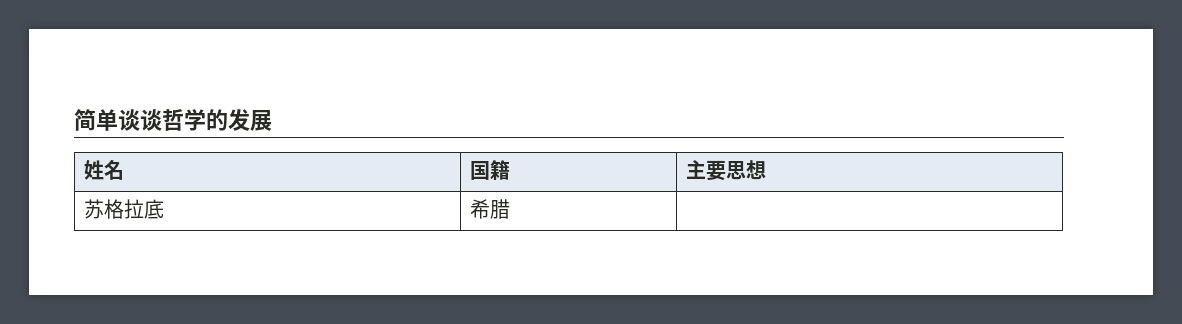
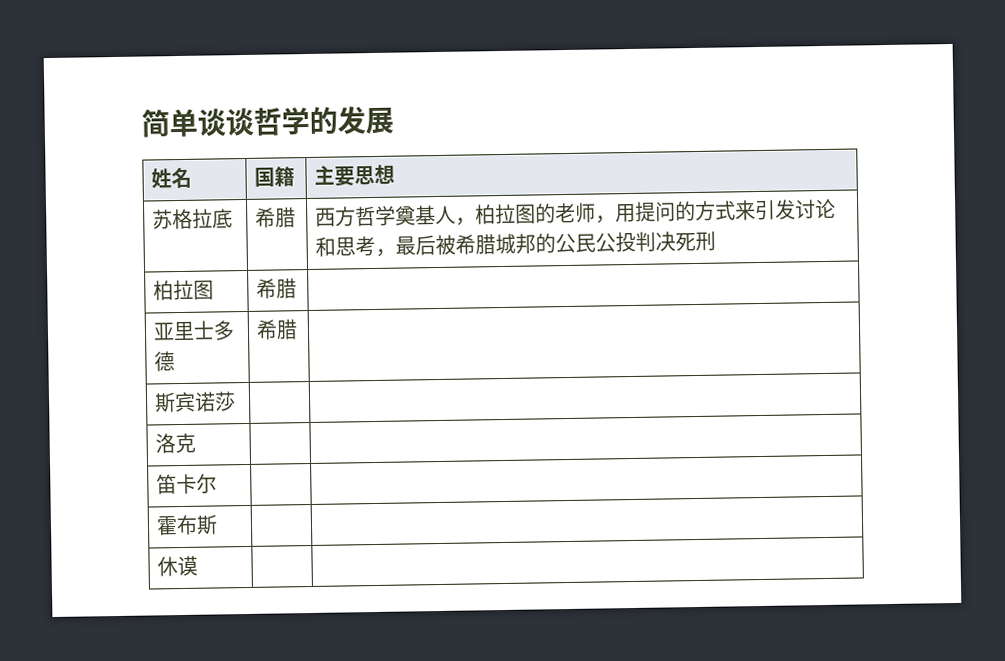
(511, 209) none -> [315,198,837,227] [315,230,717,257] [153,279,215,301] [256,278,298,299] [153,320,236,341] [154,351,176,372] [256,319,299,340] [154,391,237,413] [155,432,197,454] [156,473,218,495] [156,514,219,536] [157,555,199,577] | 西方哲学奠基人，柏拉图的老师，用提问的方式来引发讨论和思考，最后被希腊城邦的公民公投判决死刑 // 柏拉图 | 希腊 | // 亚里士多德 | 希腊 | // 斯宾诺莎 | | // 洛克 | | // 笛卡尔 | | // 霍布斯 | | // 休谟 |

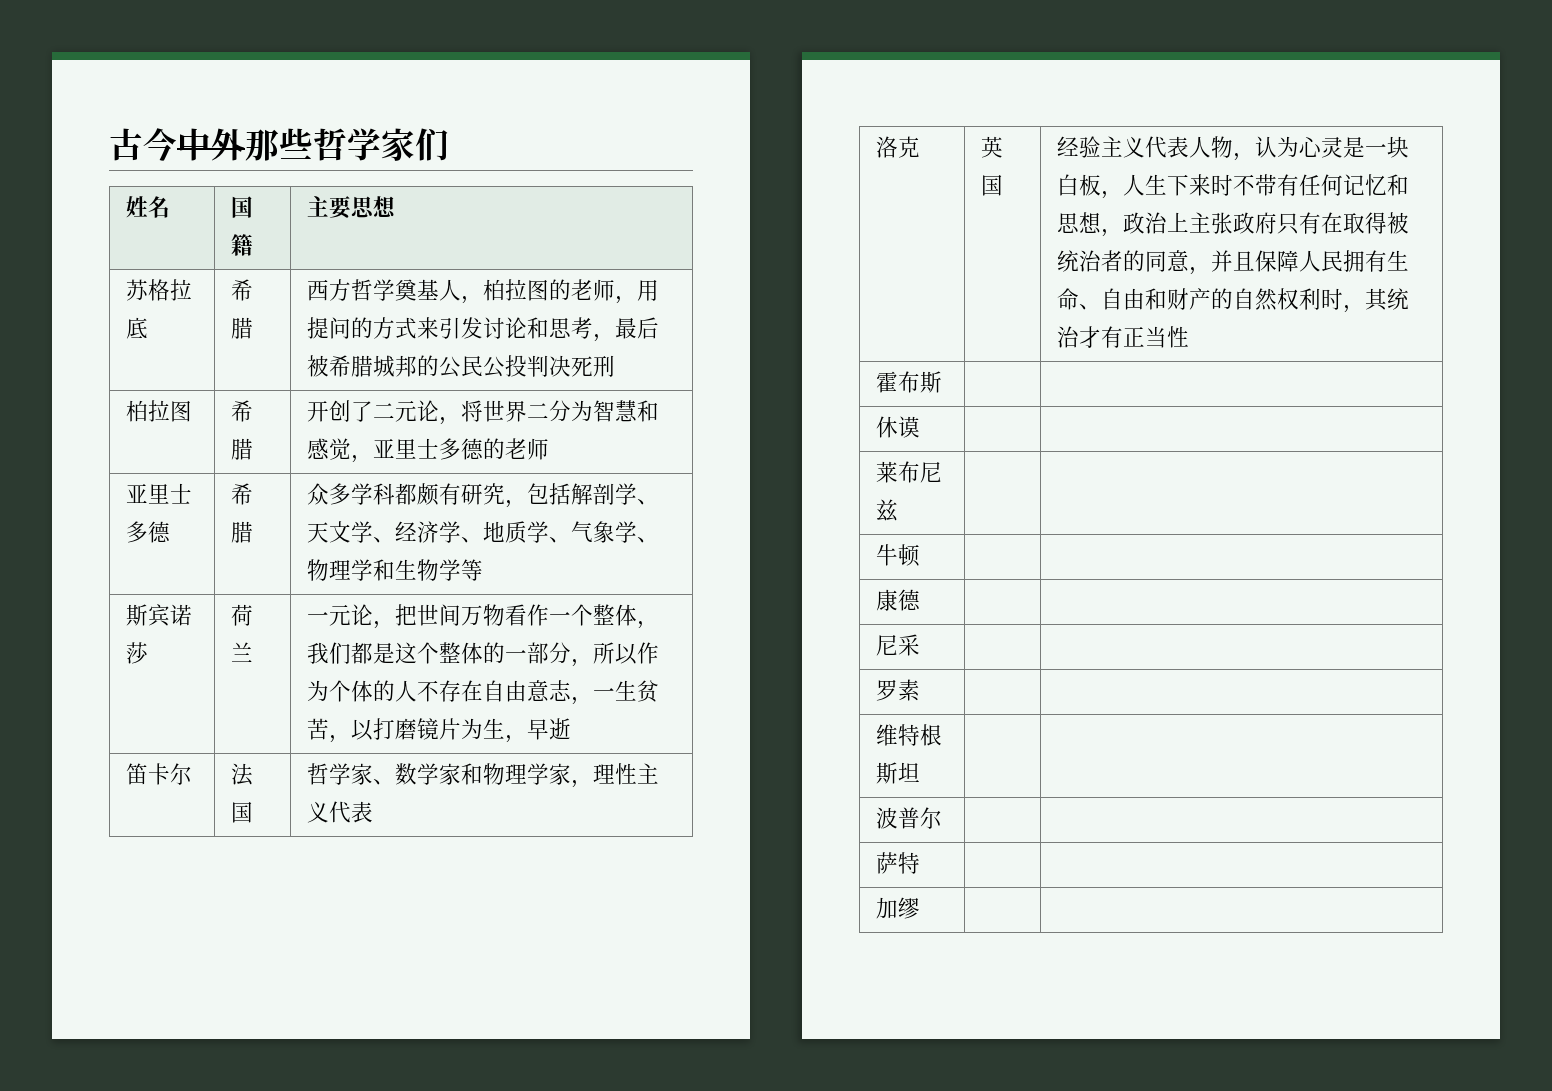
[141,106,394,138] 简单谈谈哲学的发展 -> [109,128,449,161] 古今中外那些哲学家们
[153,320,236,341] [154,351,176,372] [256,319,299,340] [154,391,237,413] [155,432,197,454] [156,473,218,495] [156,514,219,536] [157,555,199,577] // 亚里士多德 | 希腊 | // 斯宾诺莎 | | // 洛克 | | // 笛卡尔 | | // 霍布斯 | | // 休谟 -> [307,400,660,425] [307,438,550,463] [126,483,193,504] [126,521,172,543] [231,483,254,505] [231,521,254,543] [307,483,660,508] [307,521,660,543] [307,559,484,581] [126,604,193,626] [126,642,149,664] [231,604,254,626] [231,642,254,662] [307,604,660,629] [307,642,660,667] [307,680,660,705] [307,718,572,743] [126,763,193,785] [231,763,254,786] [231,801,254,823] [307,763,660,788] [307,801,374,823] [876,136,921,158] [981,136,1004,158] [981,174,1004,196] [1057,136,1410,161] [1057,174,1410,199] [1057,212,1410,237] [1057,250,1410,275] [1057,288,1410,313] [1057,326,1190,348] [876,371,943,393] [876,416,921,438] [876,461,943,483] [876,499,899,522] [876,544,921,567] [876,589,922,611] [876,634,921,656] [876,679,921,701] [876,724,943,746] [876,762,921,784] [876,807,943,829] [876,852,921,874] [876,897,921,919] 开创了二元论，将世界二分为智慧和感觉，亚里士多德的老师 // 亚里士多德 | 希腊 | 众多学科都颇有研究，包括解剖学、天文学、经济学、地质学、气象学、物理学和生物学等 // 斯宾诺莎 | 荷兰 | 一元论，把世间万物看作一个整体，我们都是这个整体的一部分，所以作为个体的人不存在自由意志，一生贫苦，以打磨镜片为生，早逝 // 笛卡尔 | 法国 | 哲学家、数学家和物理学家，理性主义代表 // 洛克 | 英国 | 经验主义代表人物，认为心灵是一块白板，人生下来时不带有任何记忆和思想，政治上主张政府只有在取得被统治者的同意，并且保障人民拥有生命、自由和财产的自然权利时，其统治才有正当性 // 霍布斯 | | // 休谟 | | // 莱布尼兹 | | // 牛顿 | | // 康德 | | // 尼采 | | // 罗素 | | // 维特根斯坦 | | // 波普尔 | | // 萨特 | | // 加缪

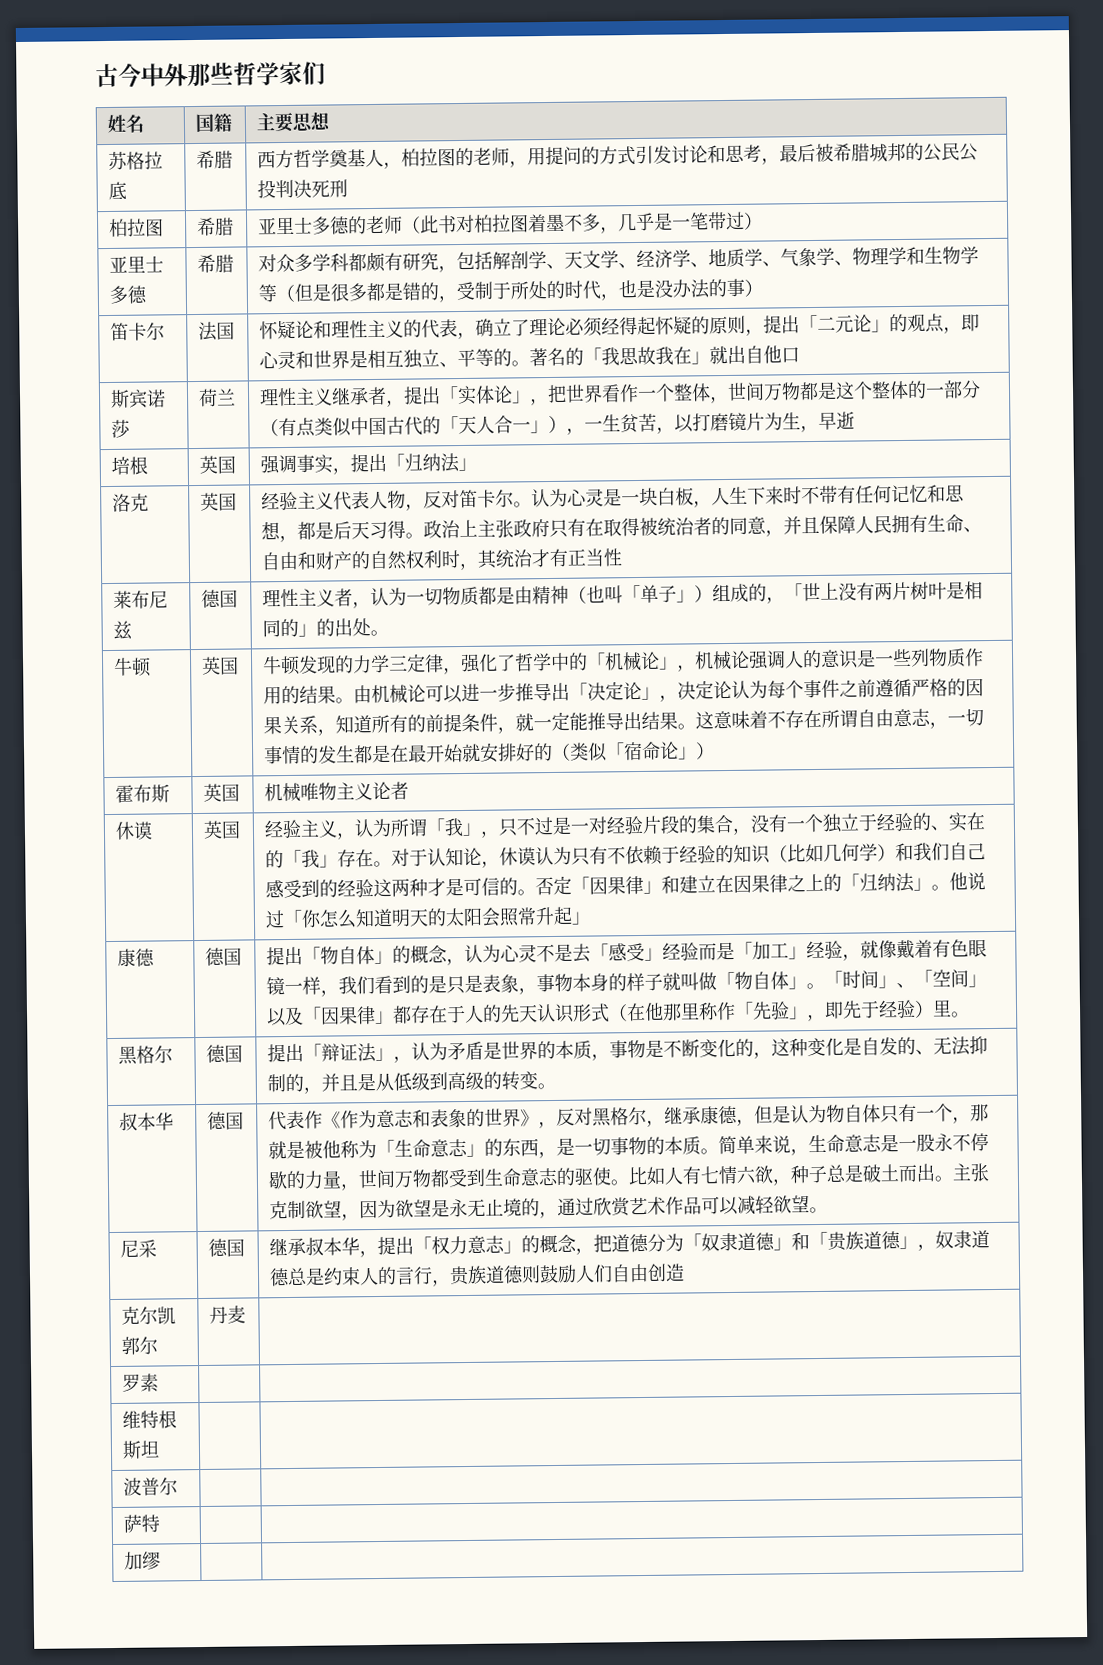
[417,317,440,339] 来 -> (637, 155) none
[307,400,660,425] [307,438,550,463] 开创了二元论，将世界二分为智慧和感觉，亚里士多德的老师 -> [258,211,764,235] 亚里士多德的老师（此书对柏拉图着墨不多，几乎是一笔带过）
(254, 532) none -> [258,254,278,273] 对
[126,604,193,626] [126,642,149,664] [231,604,254,626] [231,642,254,662] [307,604,506,629] // 斯宾诺莎 | 荷兰 | 一元论，把世间万物 -> [276,278,764,303] [110,322,166,341] [198,321,236,341] [259,313,981,340] [259,345,801,370] [110,389,167,409] [111,419,132,438] [198,388,237,407] [259,384,604,407] （但是很多都是错的，受制于所处的时代，也是没办法的事） // 笛卡尔 | 法国 | 怀疑论和理性主义的代表，确立了理论必须经得起怀疑的原则，提出「二元论」的观点，即心灵和世界是相互独立、平等的。著名的「我思故我在」就出自他口 // 斯宾诺莎 | 荷兰 | 理性主义继承者，提出「实体论」，把世界
[307,642,352,664] 我们 -> [727,382,802,401] 世间万物
[571,642,660,667] [307,680,573,702] ，所以作为个体的人不存在自由意志 -> [260,415,568,437] （有点类似中国古代的「天人合一」）
[126,763,193,785] [231,763,254,786] [231,801,254,823] [307,763,660,788] [307,801,374,823] 笛卡尔 | 法国 | 哲学家、数学家和物理学家，理性主义代表 -> [111,456,149,475] [199,455,237,474] [260,453,478,475] 培根 | 英国 | 强调事实，提出「归纳法」
(1256, 157) none -> [423,489,533,509] 反对笛卡尔。
(1124, 233) none -> [297,520,425,540] 都是后天习得。
[876,371,943,393] [876,416,921,438] // 霍布斯 | | // 休谟 | | -> (623, 557) none
[876,544,921,567] [876,589,922,611] [876,634,921,656] | // 牛顿 | | // 康德 | | // 尼采 | -> [201,589,239,608] [262,581,984,609] [262,618,390,638] [113,657,153,677] [201,656,240,675] [262,648,985,676] [263,678,985,705] [263,708,985,736] [264,741,716,765] [115,784,171,803] [203,783,241,802] [264,781,410,803] [115,821,154,840] [203,820,242,839] [264,812,987,840] [265,842,987,869] [265,872,987,899] [265,906,592,929] [117,948,156,967] [205,947,243,966] [266,939,988,966] [266,969,988,997] [266,999,971,1027] [118,1045,174,1065] [206,1044,244,1063] [267,1036,989,1063] [267,1071,557,1094] [119,1112,175,1131] [207,1111,245,1130] [268,1103,990,1131] [268,1133,990,1160] [268,1163,990,1191] [269,1195,829,1221] [120,1239,158,1258] [208,1238,246,1257] [269,1230,991,1258] [269,1263,686,1287] [121,1306,177,1325] [121,1336,159,1355] [209,1305,247,1324] 德国 | 理性主义者，认为一切物质都是由精神（也叫「单子」）组成的，「世上没有两片树叶是相同的」的出处。 // 牛顿 | 英国 | 牛顿发现的力学三定律，强化了哲学中的「机械论」，机械论强调人的意识是一些列物质作用的结果。由机械论可以进一步推导出「决定论」，决定论认为每个事件之前遵循严格的因果关系，知道所有的前提条件，就一定能推导出结果。这意味着不存在所谓自由意志，一切事情的发生都是在最开始就安排好的（类似「宿命论」） // 霍布斯 | 英国 | 机械唯物主义论者 // 休谟 | 英国 | 经验主义，认为所谓「我」，只不过是一对经验片段的集合，没有一个独立于经验的、实在的「我」存在。对于认知论，休谟认为只有不依赖于经验的知识（比如几何学）和我们自己感受到的经验这两种才是可信的。否定「因果律」和建立在因果律之上的「归纳法」。他说过「你怎么知道明天的太阳会照常升起」 // 康德 | 德国 | 提出「物自体」的概念，认为心灵不是去「感受」经验而是「加工」经验，就像戴着有色眼镜一样，我们看到的是只是表象，事物本身的样子就叫做「物自体」。「时间」、「空间」以及「因果律」都存在于人的先天认识形式（在他那里称作「先验」，即先于经验）里。 // 黑格尔 | 德国 | 提出「辩证法」，认为矛盾是世界的本质，事物是不断变化的，这种变化是自发的、无法抑制的，并且是从低级到高级的转变。 // 叔本华 | 德国 | 代表作《作为意志和表象的世界》，反对黑格尔，继承康德，但是认为物自体只有一个，那就是被他称为「生命意志」的东西，是一切事物的本质。简单来说，生命意志是一股永不停歇的力量，世间万物都受到生命意志的驱使。比如人有七情六欲，种子总是破土而出。主张克制欲望，因为欲望是永无止境的，通过欣赏艺术作品可以减轻欲望。 // 尼采 | 德国 | 继承叔本华，提出「权力意志」的概念，把道德分为「奴隶道德」和「贵族道德」，奴隶道德总是约束人的言行，贵族道德则鼓励人们自由创造 // 克尔凯郭尔 | 丹麦

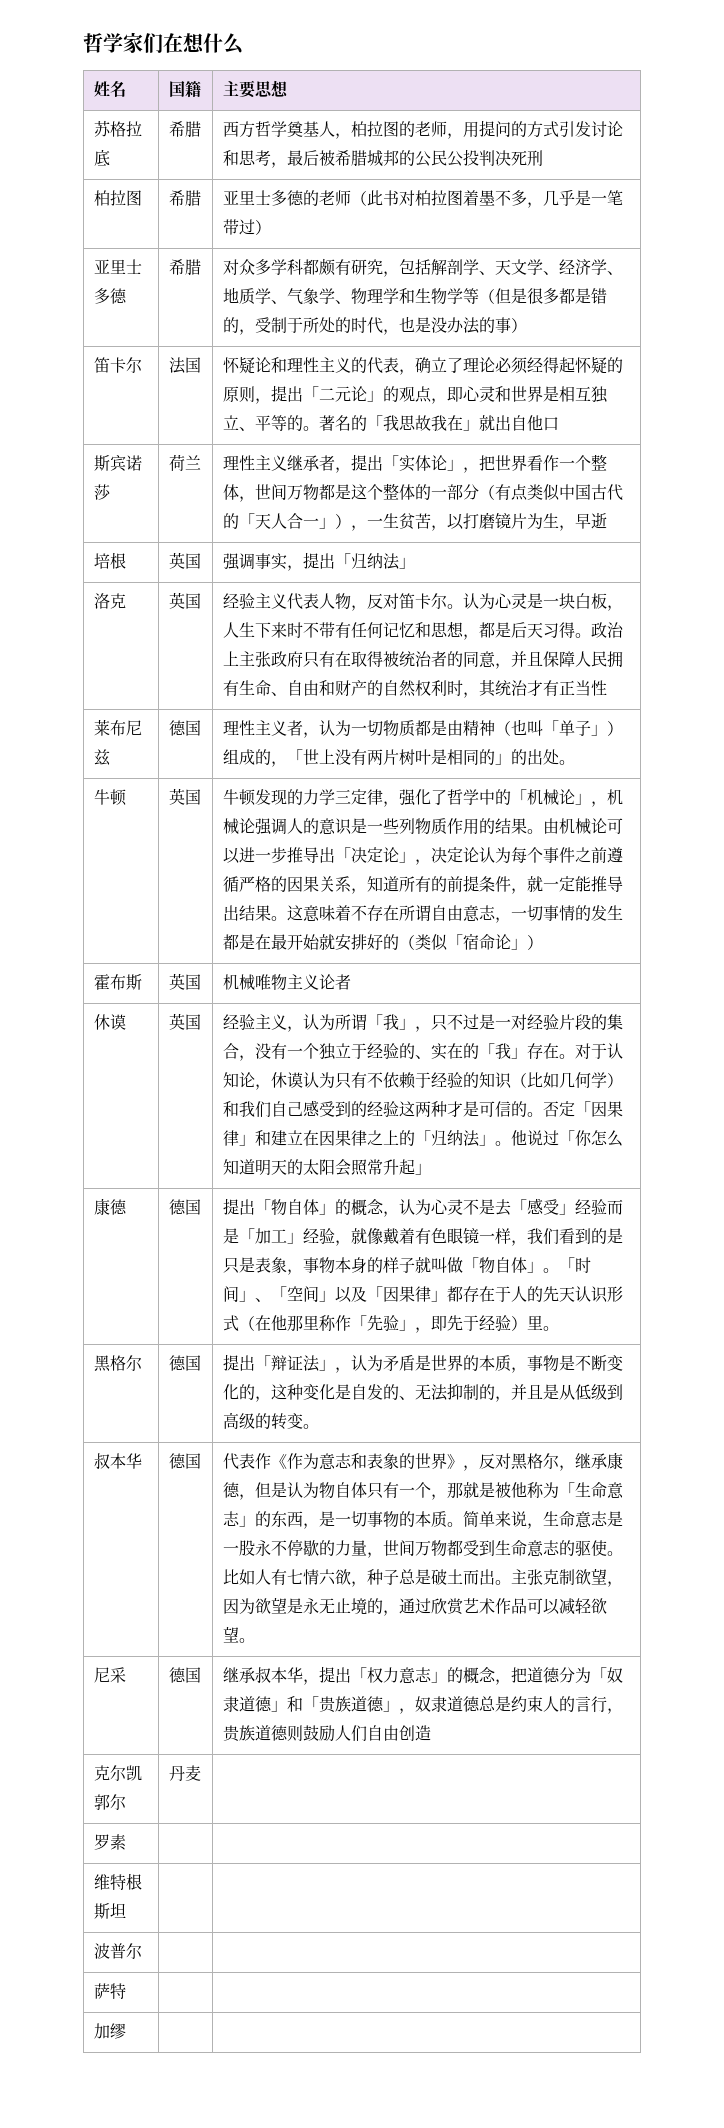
[95,62,234,88] 古今中外那些 -> (83, 43) none
(326, 73) none -> [163,33,244,55] 在想什么

